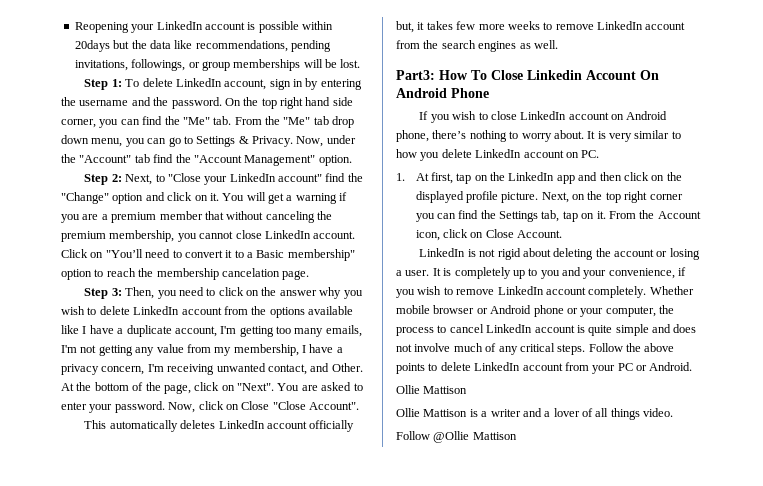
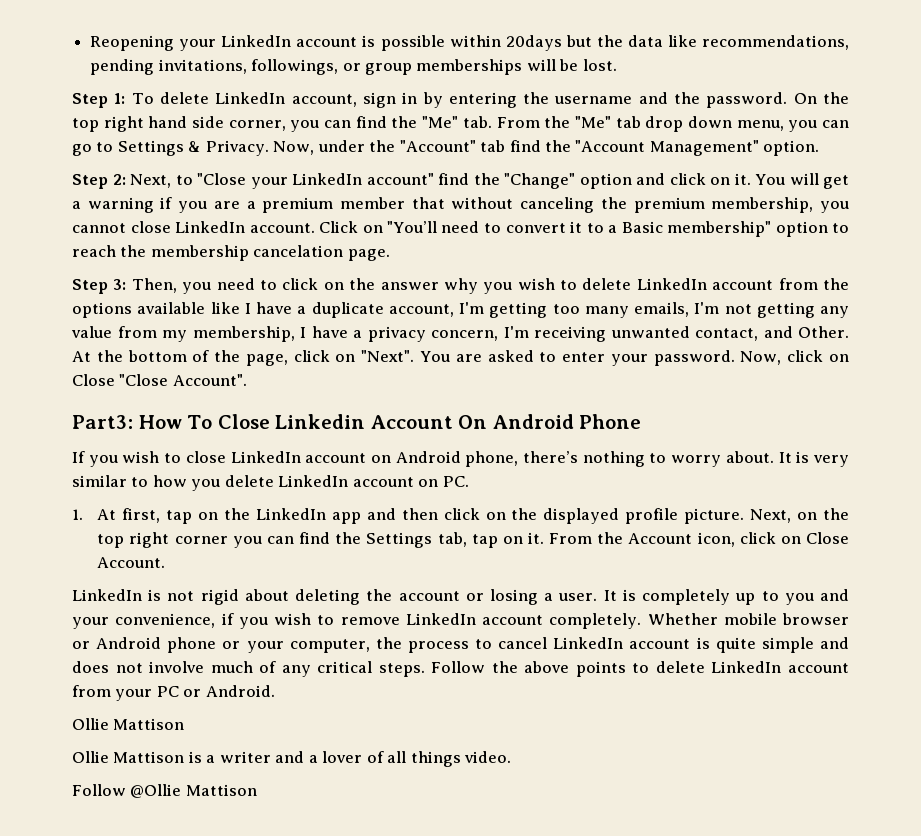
[84,420,355,432] [396,21,686,33] [396,40,558,52] // This automatically deletes LinkedIn account officially but, it takes few more weeks to remove LinkedIn account from the search engines as well. -> (247, 380) none

